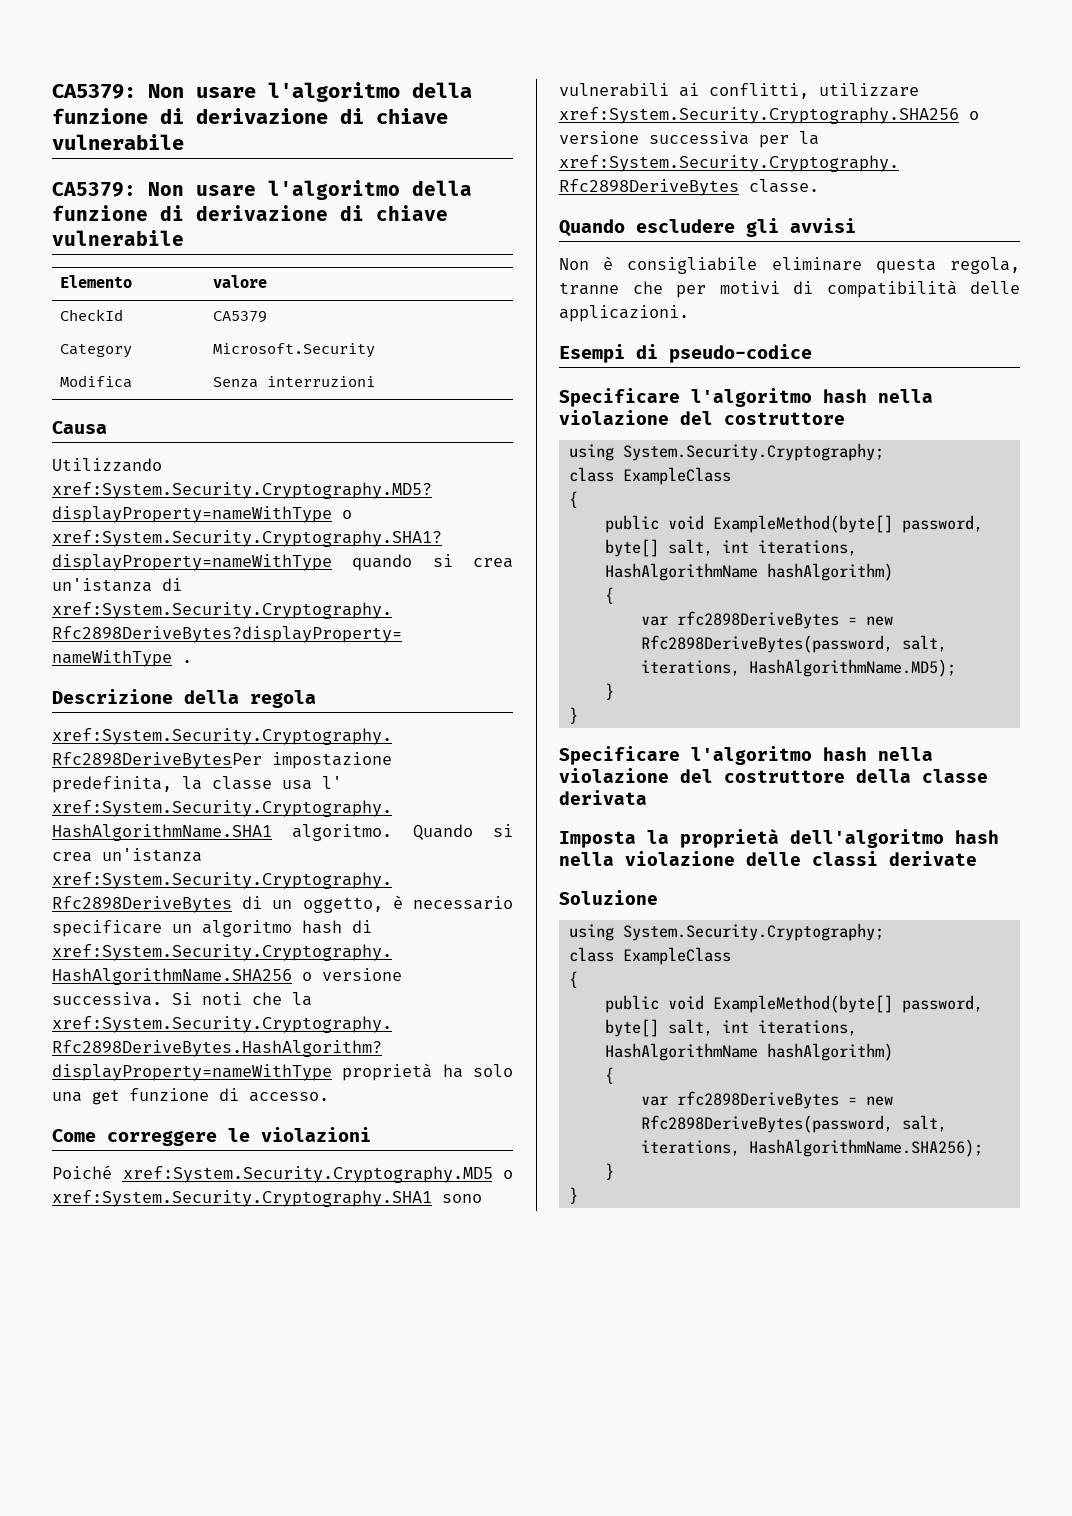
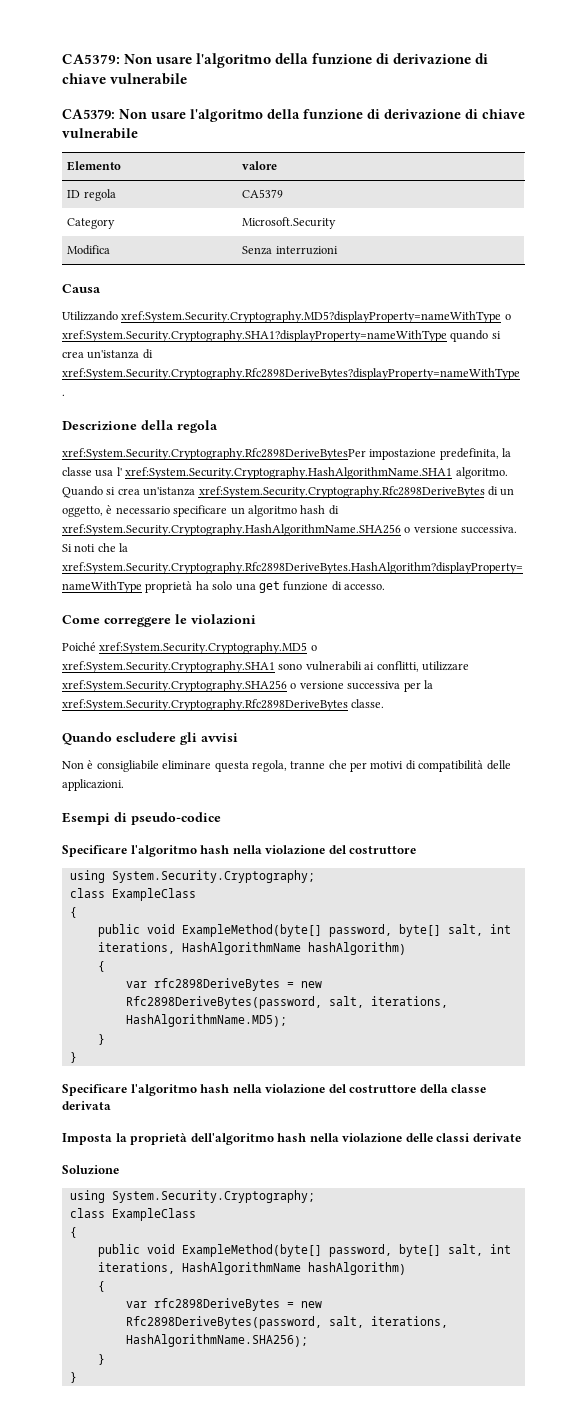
[60,309,124,321] CheckId -> [67,189,116,201] ID regola

